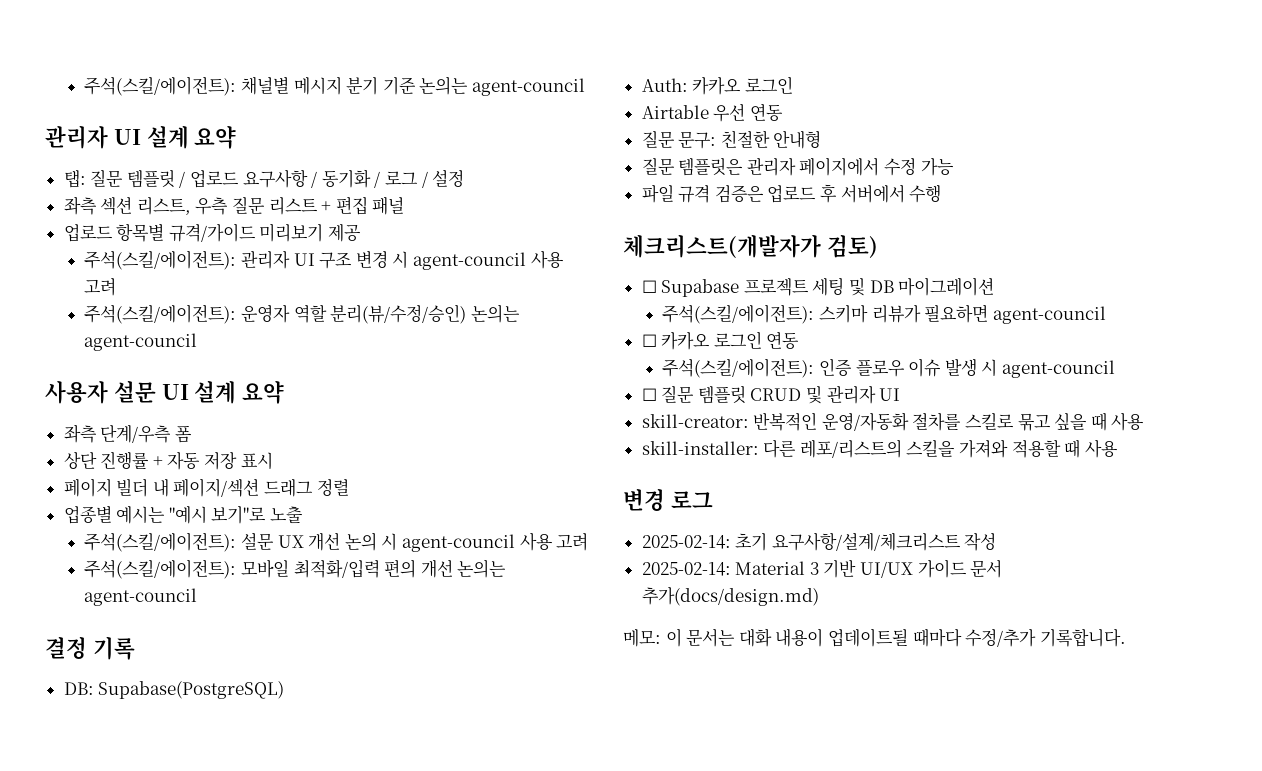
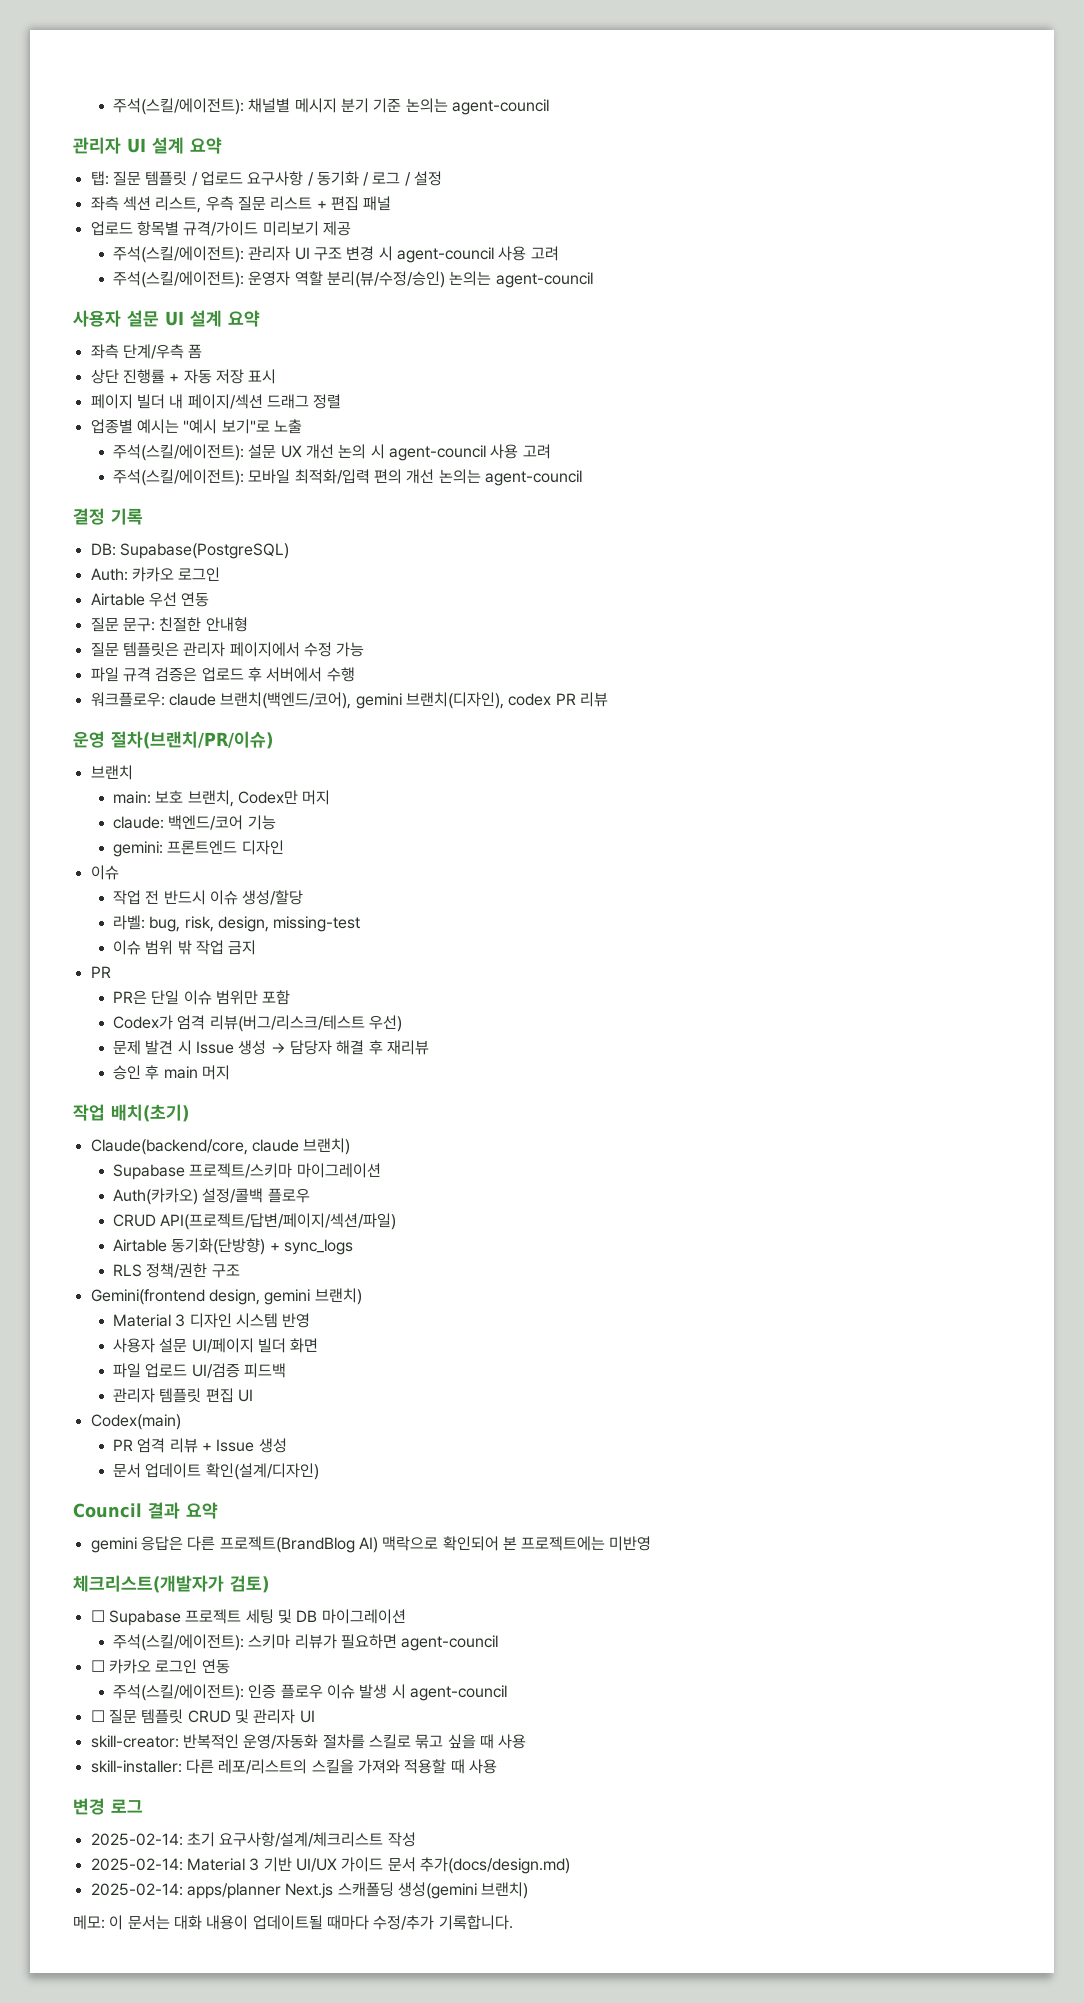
(942, 194) none -> [90,692,608,709] [73,731,273,749] [90,765,133,780] [112,790,331,807] [112,815,276,830] [112,840,284,857] [90,865,119,880] [112,890,304,905] [112,915,361,932] [112,940,257,955] [90,966,111,978] [112,990,291,1005] [112,1015,402,1032] [112,1040,429,1055] [112,1065,230,1080] [73,1104,189,1122] [90,1138,351,1155] [112,1163,381,1180] [112,1188,310,1205] [112,1213,397,1230] [112,1238,353,1255] [112,1263,240,1278] [90,1288,362,1305] [112,1313,311,1328] [112,1338,319,1353] [112,1363,286,1378] [112,1388,253,1403] [90,1414,181,1430] [112,1438,287,1453] [112,1463,319,1480] [73,1502,218,1519] [90,1536,652,1553] // 워크플로우: claude 브랜치(백엔드/코어), gemini 브랜치(디자인), codex PR 리뷰 // 운영 절차(브랜치/PR/이슈) // 브랜치 // main: 보호 브랜치, Codex만 머지 // claude: 백엔드/코어 기능 // gemini: 프론트엔드 디자인 // 이슈 // 작업 전 반드시 이슈 생성/할당 // 라벨: bug, risk, design, missing-test // 이슈 범위 밖 작업 금지 // PR // PR은 단일 이슈 범위만 포함 // Codex가 엄격 리뷰(버그/리스크/테스트 우선) // 문제 발견 시 Issue 생성 → 담당자 해결 후 재리뷰 // 승인 후 main 머지 // 작업 배치(초기) // Claude(backend/core, claude 브랜치) // Supabase 프로젝트/스키마 마이그레이션 // Auth(카카오) 설정/콜백 플로우 // CRUD API(프로젝트/답변/페이지/섹션/파일) // Airtable 동기화(단방향) + sync_logs // RLS 정책/권한 구조 // Gemini(frontend design, gemini 브랜치) // Material 3 디자인 시스템 반영 // 사용자 설문 UI/페이지 빌더 화면 // 파일 업로드 UI/검증 피드백 // 관리자 템플릿 편집 UI // Codex(main) // PR 엄격 리뷰 + Issue 생성 // 문서 업데이트 확인(설계/디자인) // Council 결과 요약 // gemini 응답은 다른 프로젝트(BrandBlog AI) 맥락으로 확인되어 본 프로젝트에는 미반영
(819, 596) none -> [90,1882,529,1899] // 2025-02-14: apps/planner Next.js 스캐폴딩 생성(gemini 브랜치)

